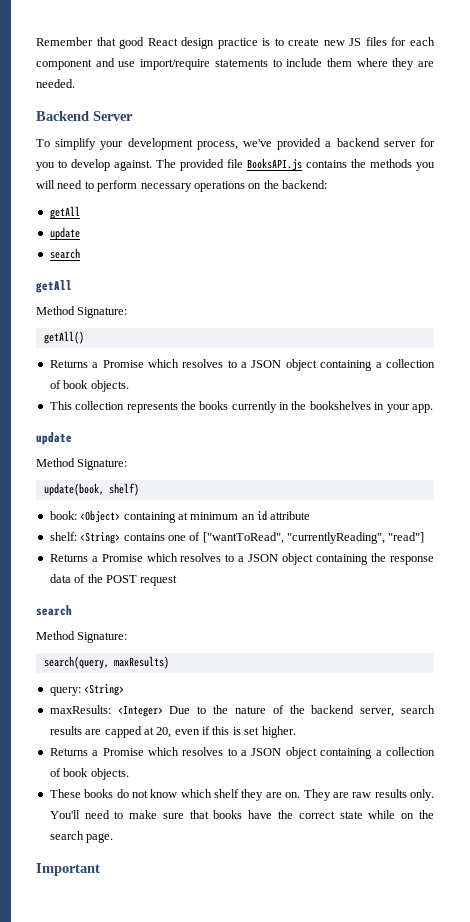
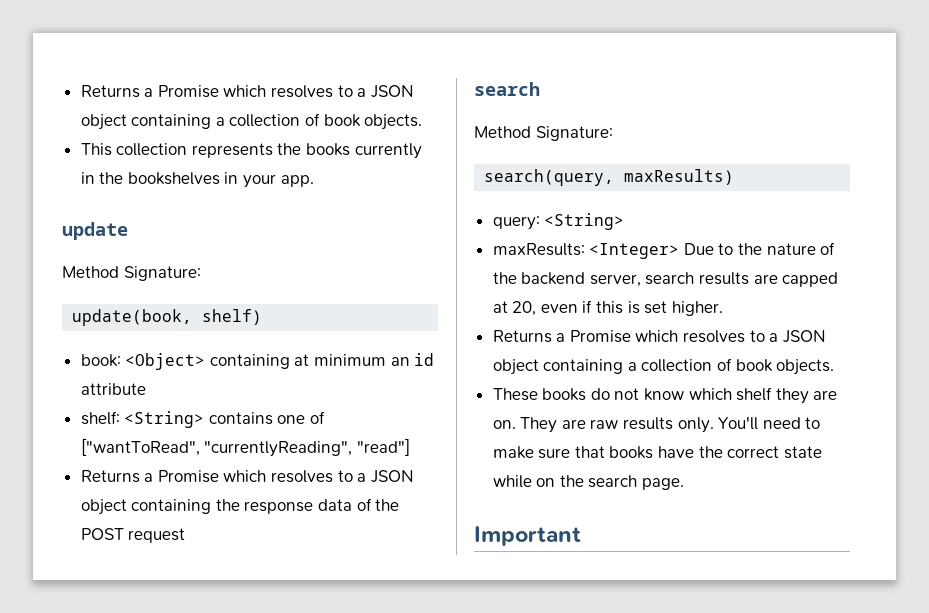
[36,37,436,49] [36,58,434,70] [36,79,75,88] [36,111,133,121] [36,138,435,150] [36,158,435,171] [36,180,327,192] [49,206,80,219] [49,227,80,240] [49,248,80,259] [36,280,72,293] [36,306,128,318] [43,331,84,344] Remember that good React design practice is to create new JS files for each component and use import/require statements to include them where they are needed. // Backend Server // To simplify your development process, we've provided a backend server for you to develop against. The provided file BooksAPI.js contains the methods you will need to perform necessary operations on the backend: // getAll // update // search // getAll // Method Signature: // getAll() // -> (80, 91) none

